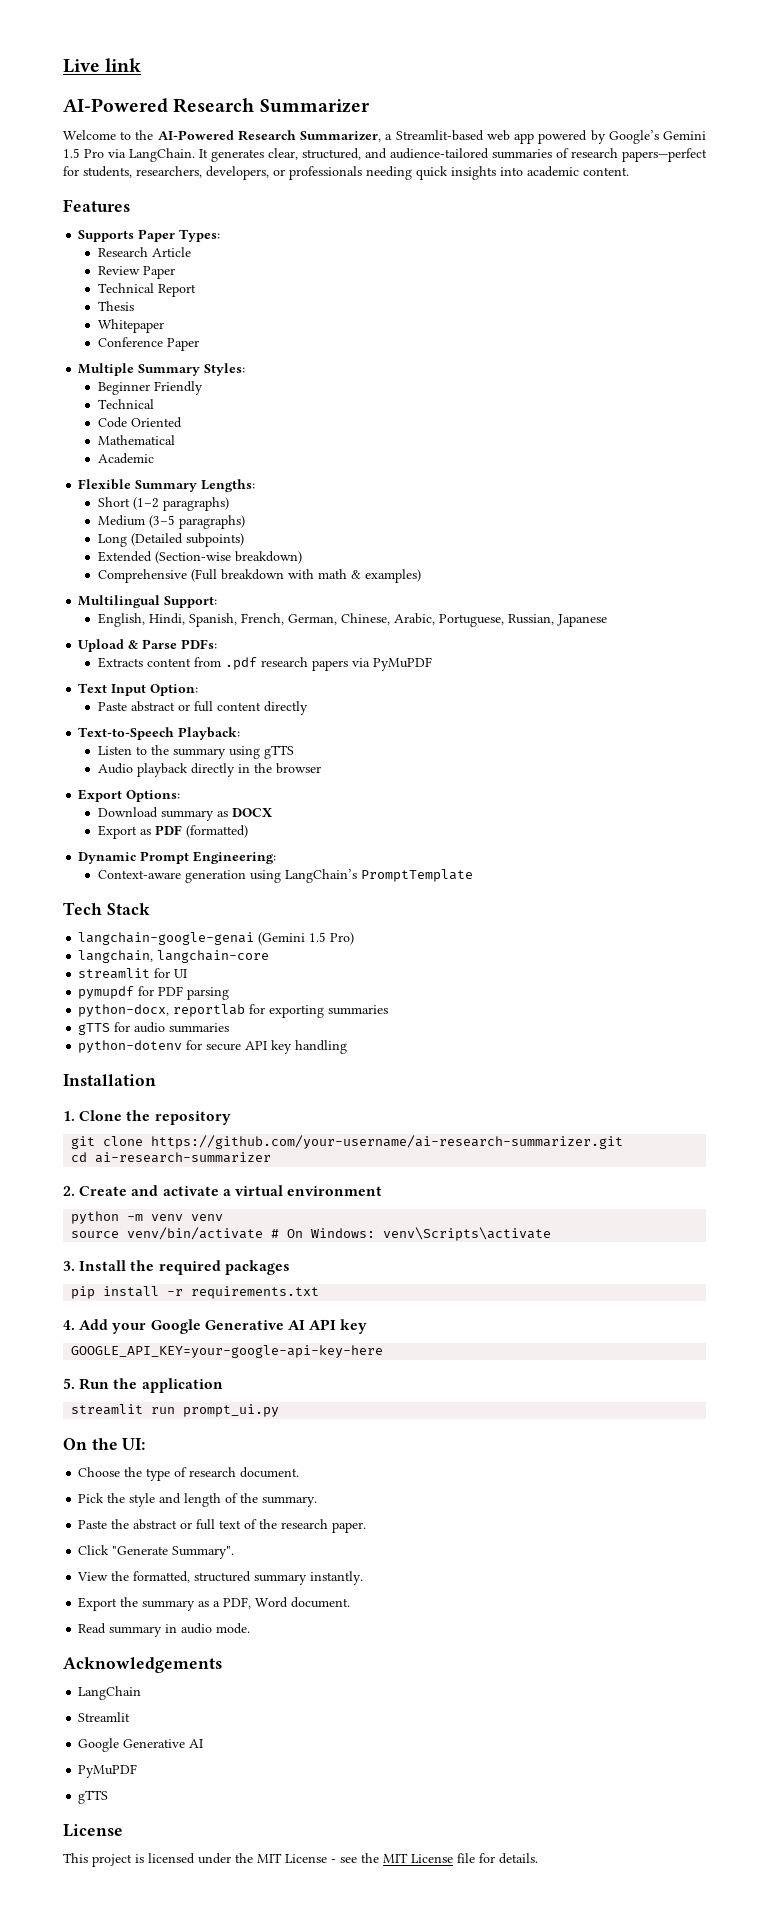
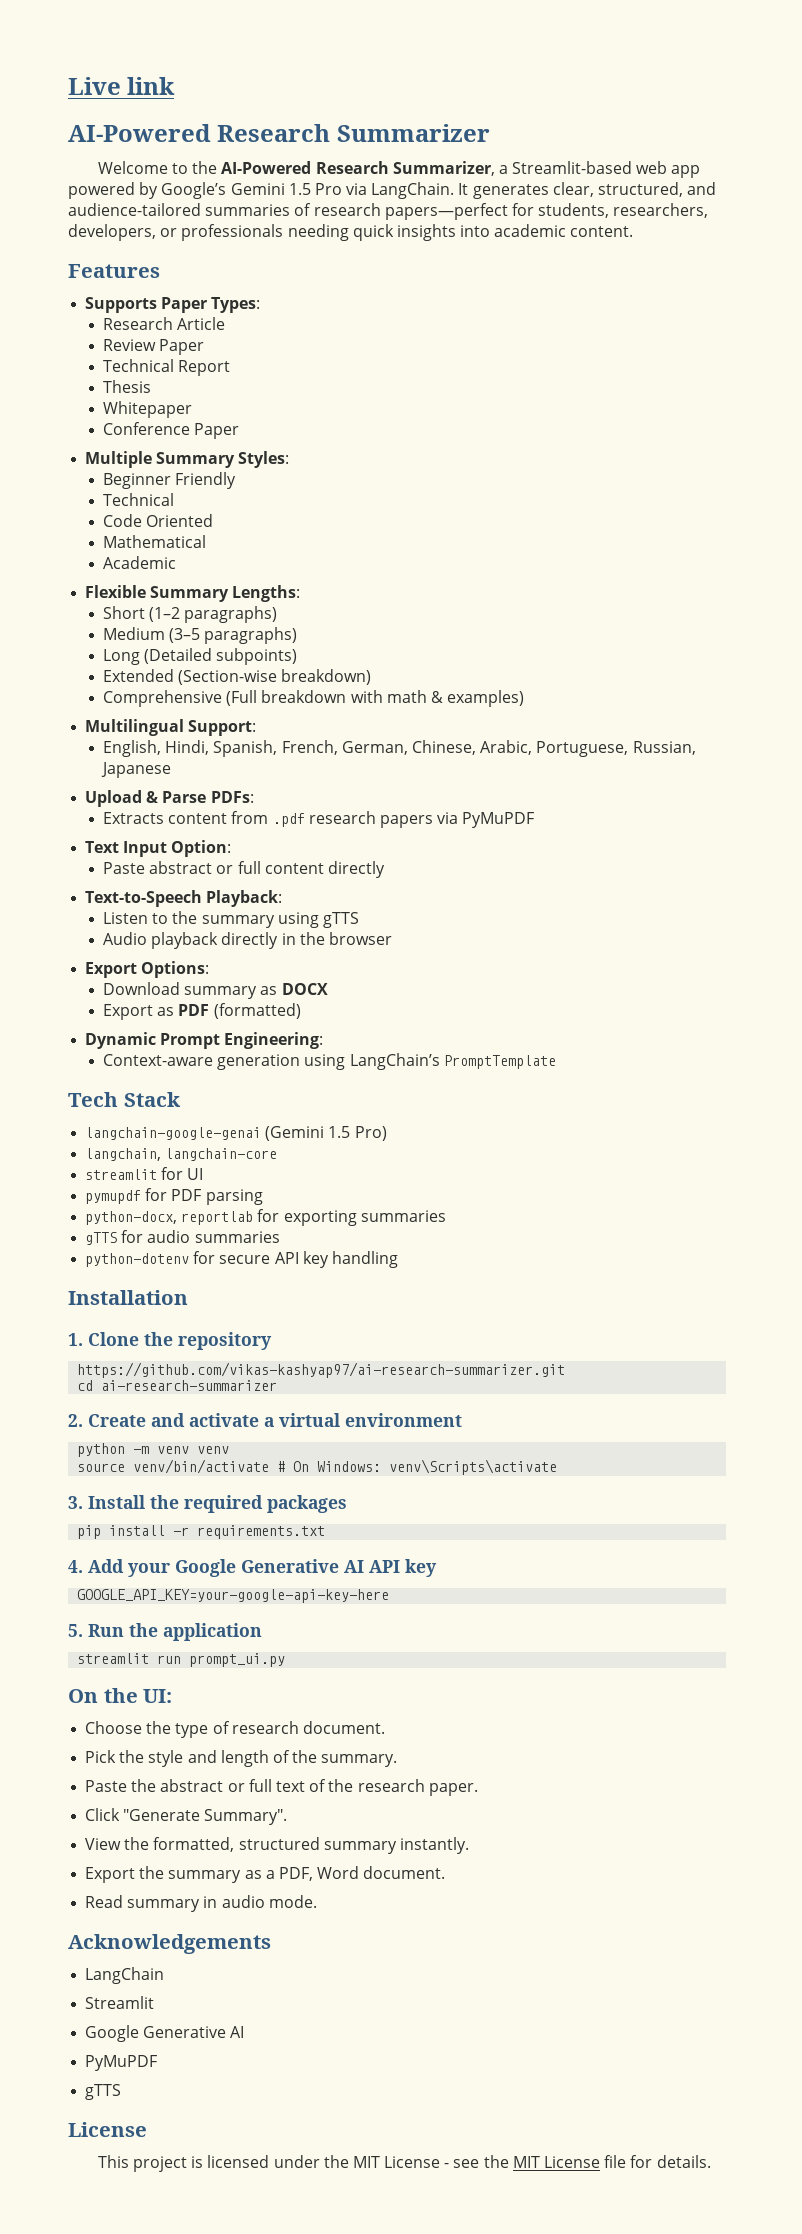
[71,1135,624,1149] git clone https://github.com/your-username/ai-research-summarizer.git -> [77,1362,566,1378] https://github.com/vikas-kashyap97/ai-research-summarizer.git

